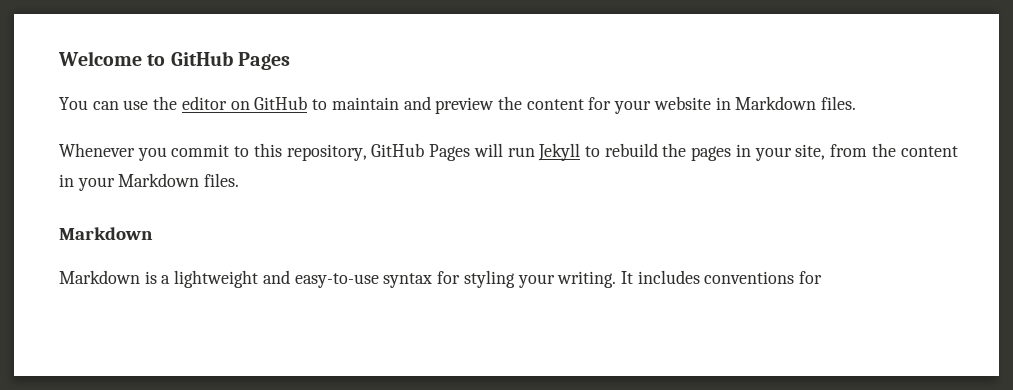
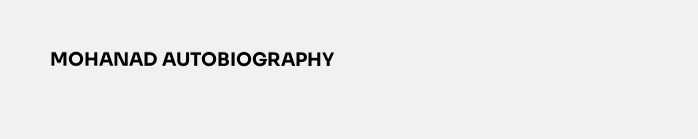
[58,51,290,70] [59,96,857,114] [59,143,958,161] [59,173,240,191] [59,227,153,240] [59,270,823,288] Welcome to GitHub Pages // You can use the editor on GitHub to maintain and preview the content for your website in Markdown files. // Whenever you commit to this repository, GitHub Pages will run Jekyll to rebuild the pages in your site, from the content in your Markdown files. // Markdown // Markdown is a lightweight and easy-to-use syntax for styling your writing. It includes conventions for -> [50,51,335,67] MOHANAD AUTOBIOGRAPHY

